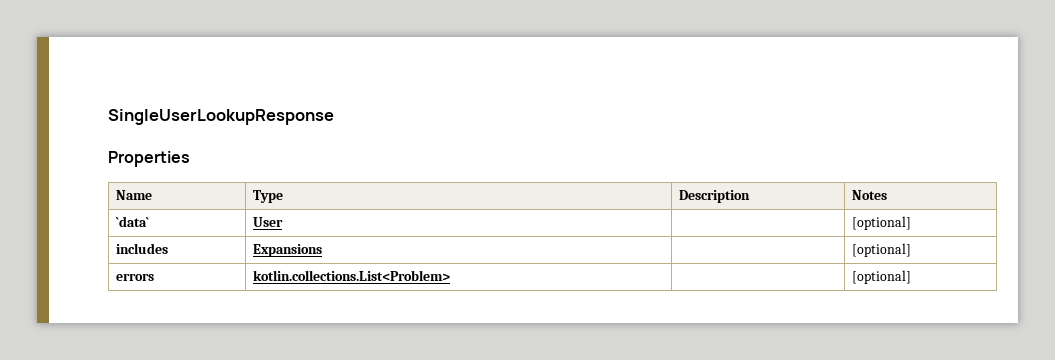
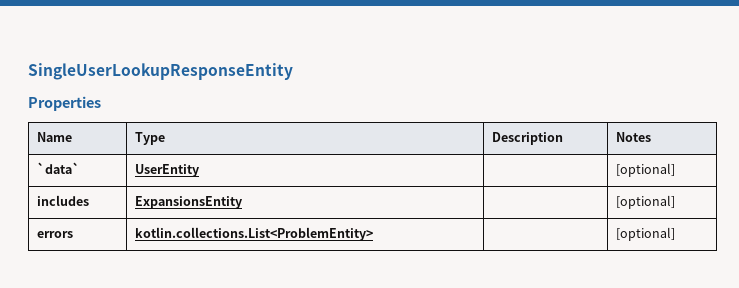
[108,109,334,125] SingleUserLookupResponse -> [28,63,293,80] SingleUserLookupResponseEntity
[253,217,284,227] User -> [134,164,199,177] UserEntity
[253,244,323,257] Expansions -> [134,196,242,209] ExpansionsEntity
[253,270,451,281] kotlin.collections.List<Problem> -> [134,227,373,241] kotlin.collections.List<ProblemEntity>

